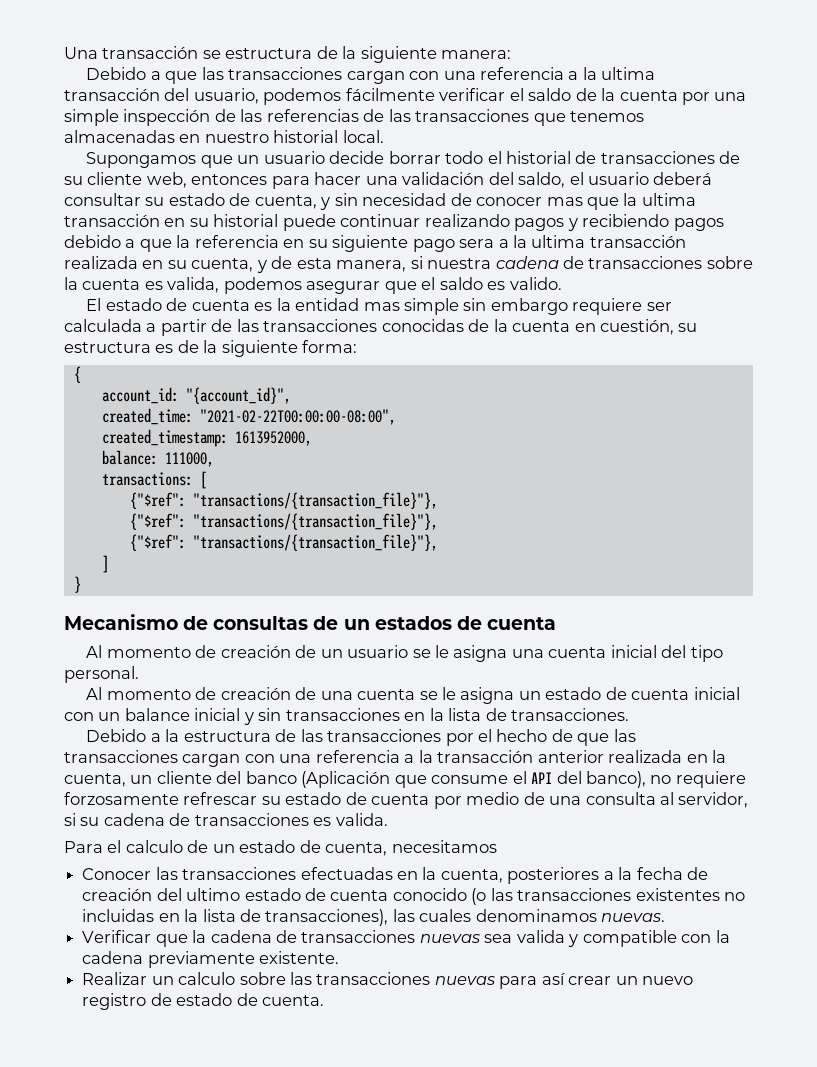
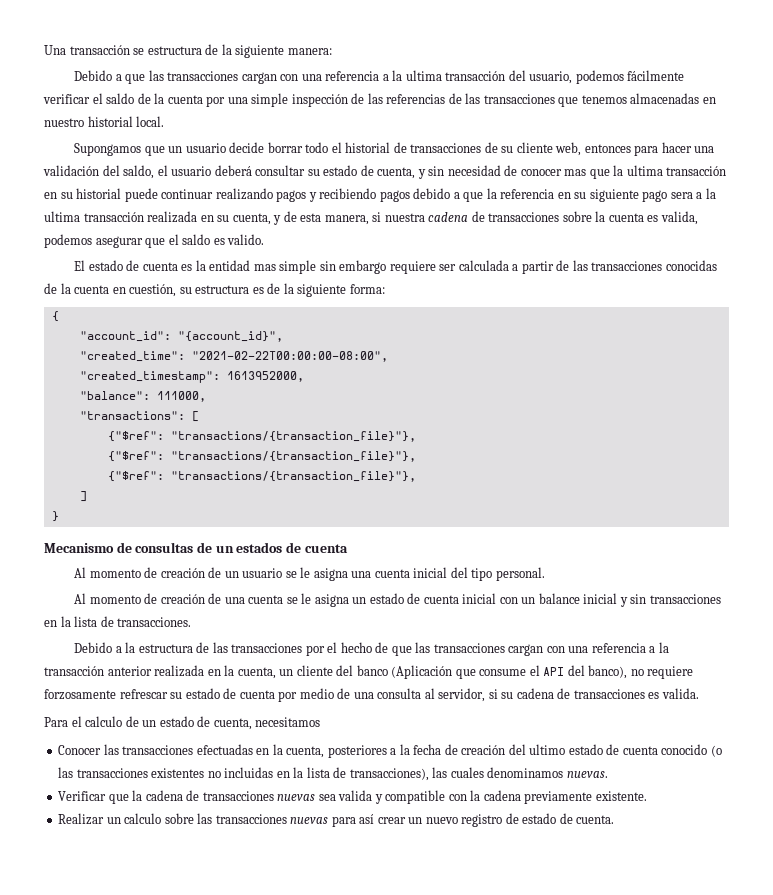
[101,387,179,404] account_id: -> [79,331,171,342] "account_id":
[101,408,193,425] created_time: -> [79,351,185,362] "created_time":
[101,429,228,447] created_timestamp: -> [79,371,220,383] "created_timestamp":
[101,450,158,465] balance: -> [79,391,150,400] "balance":
[101,472,193,486] transactions: -> [79,411,185,420] "transactions":

